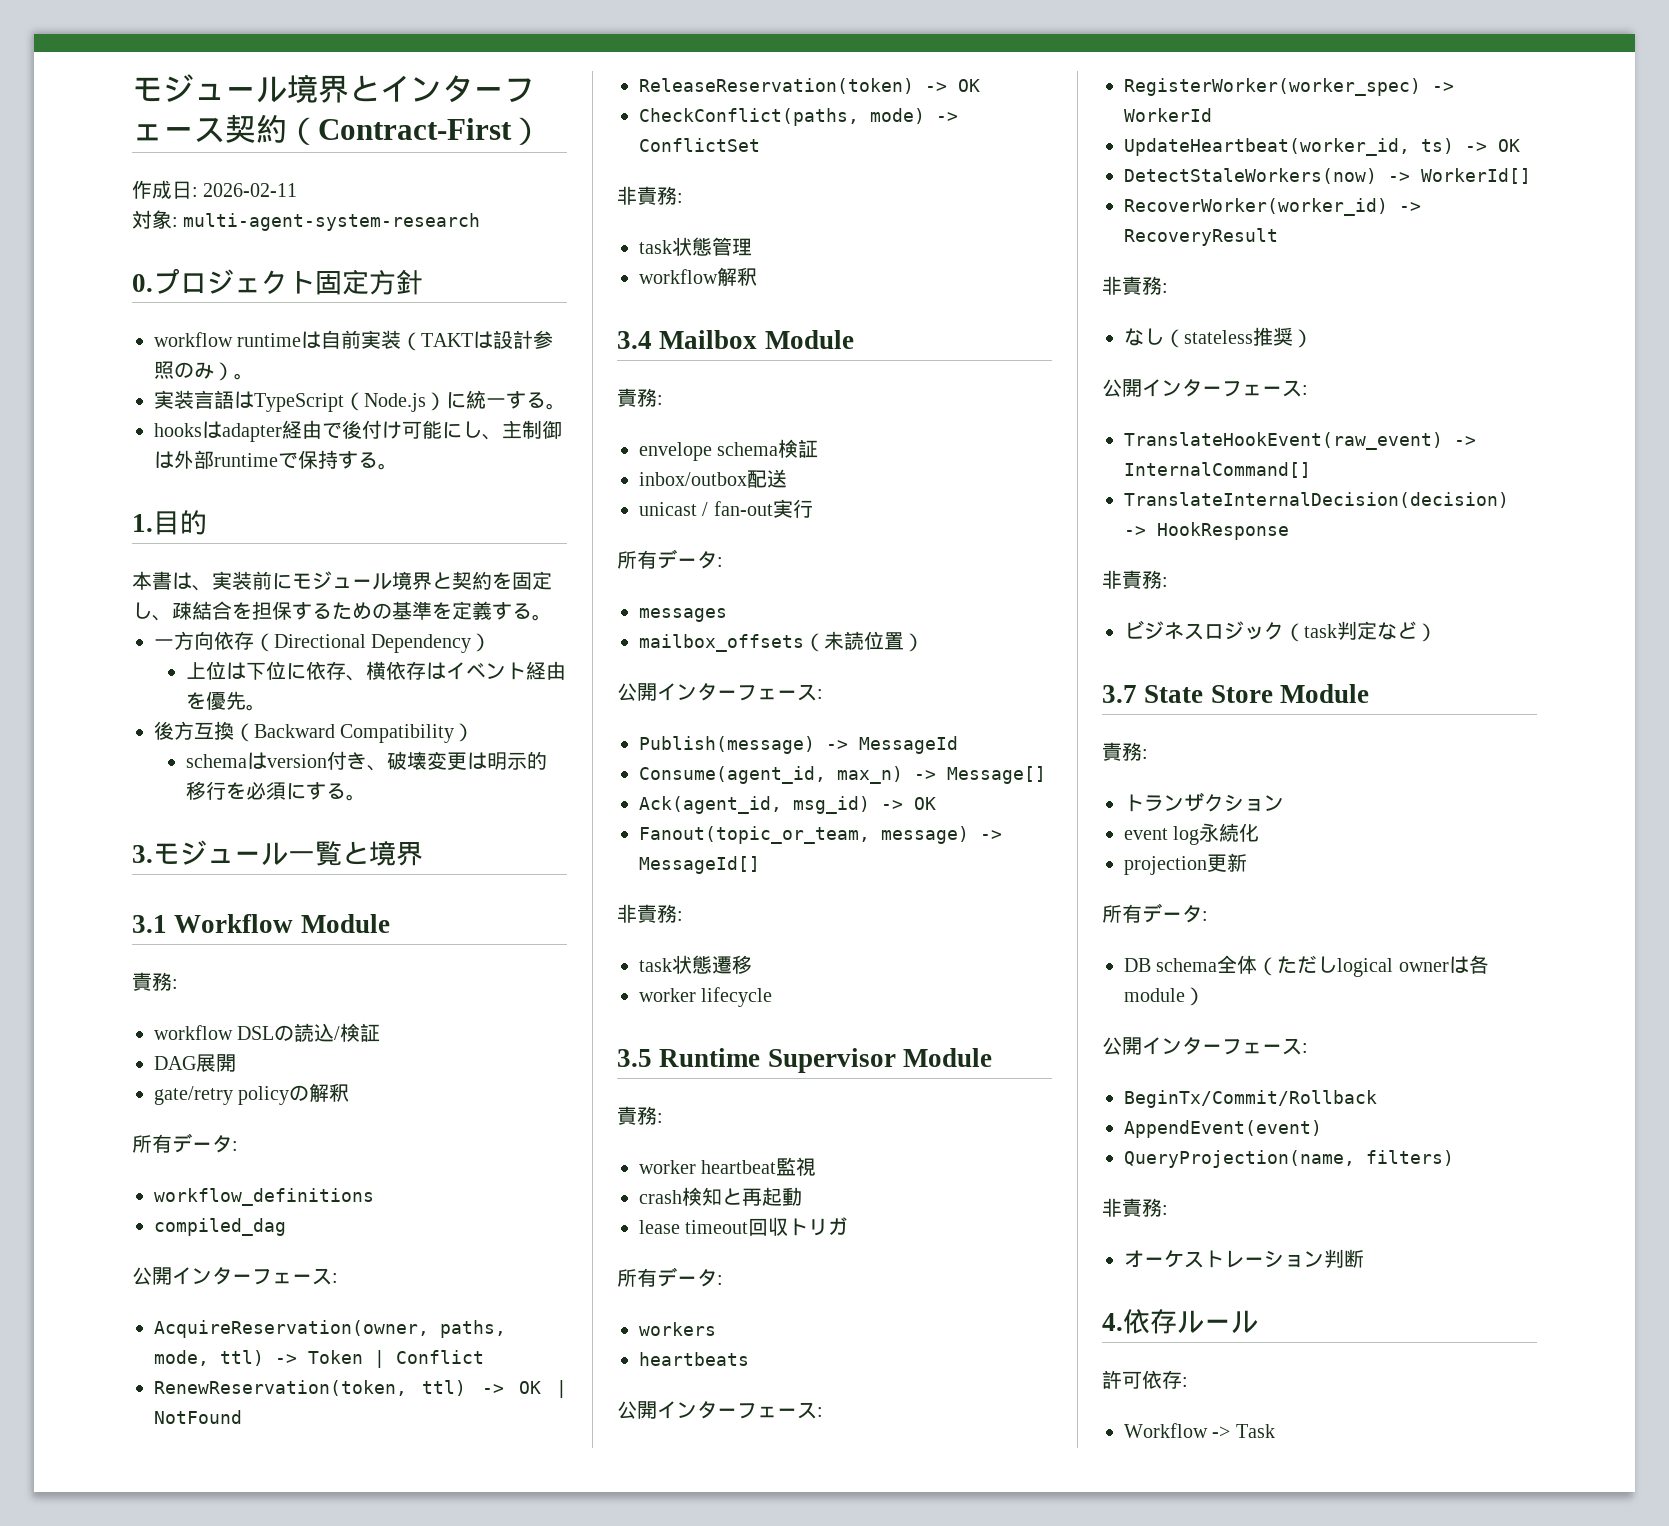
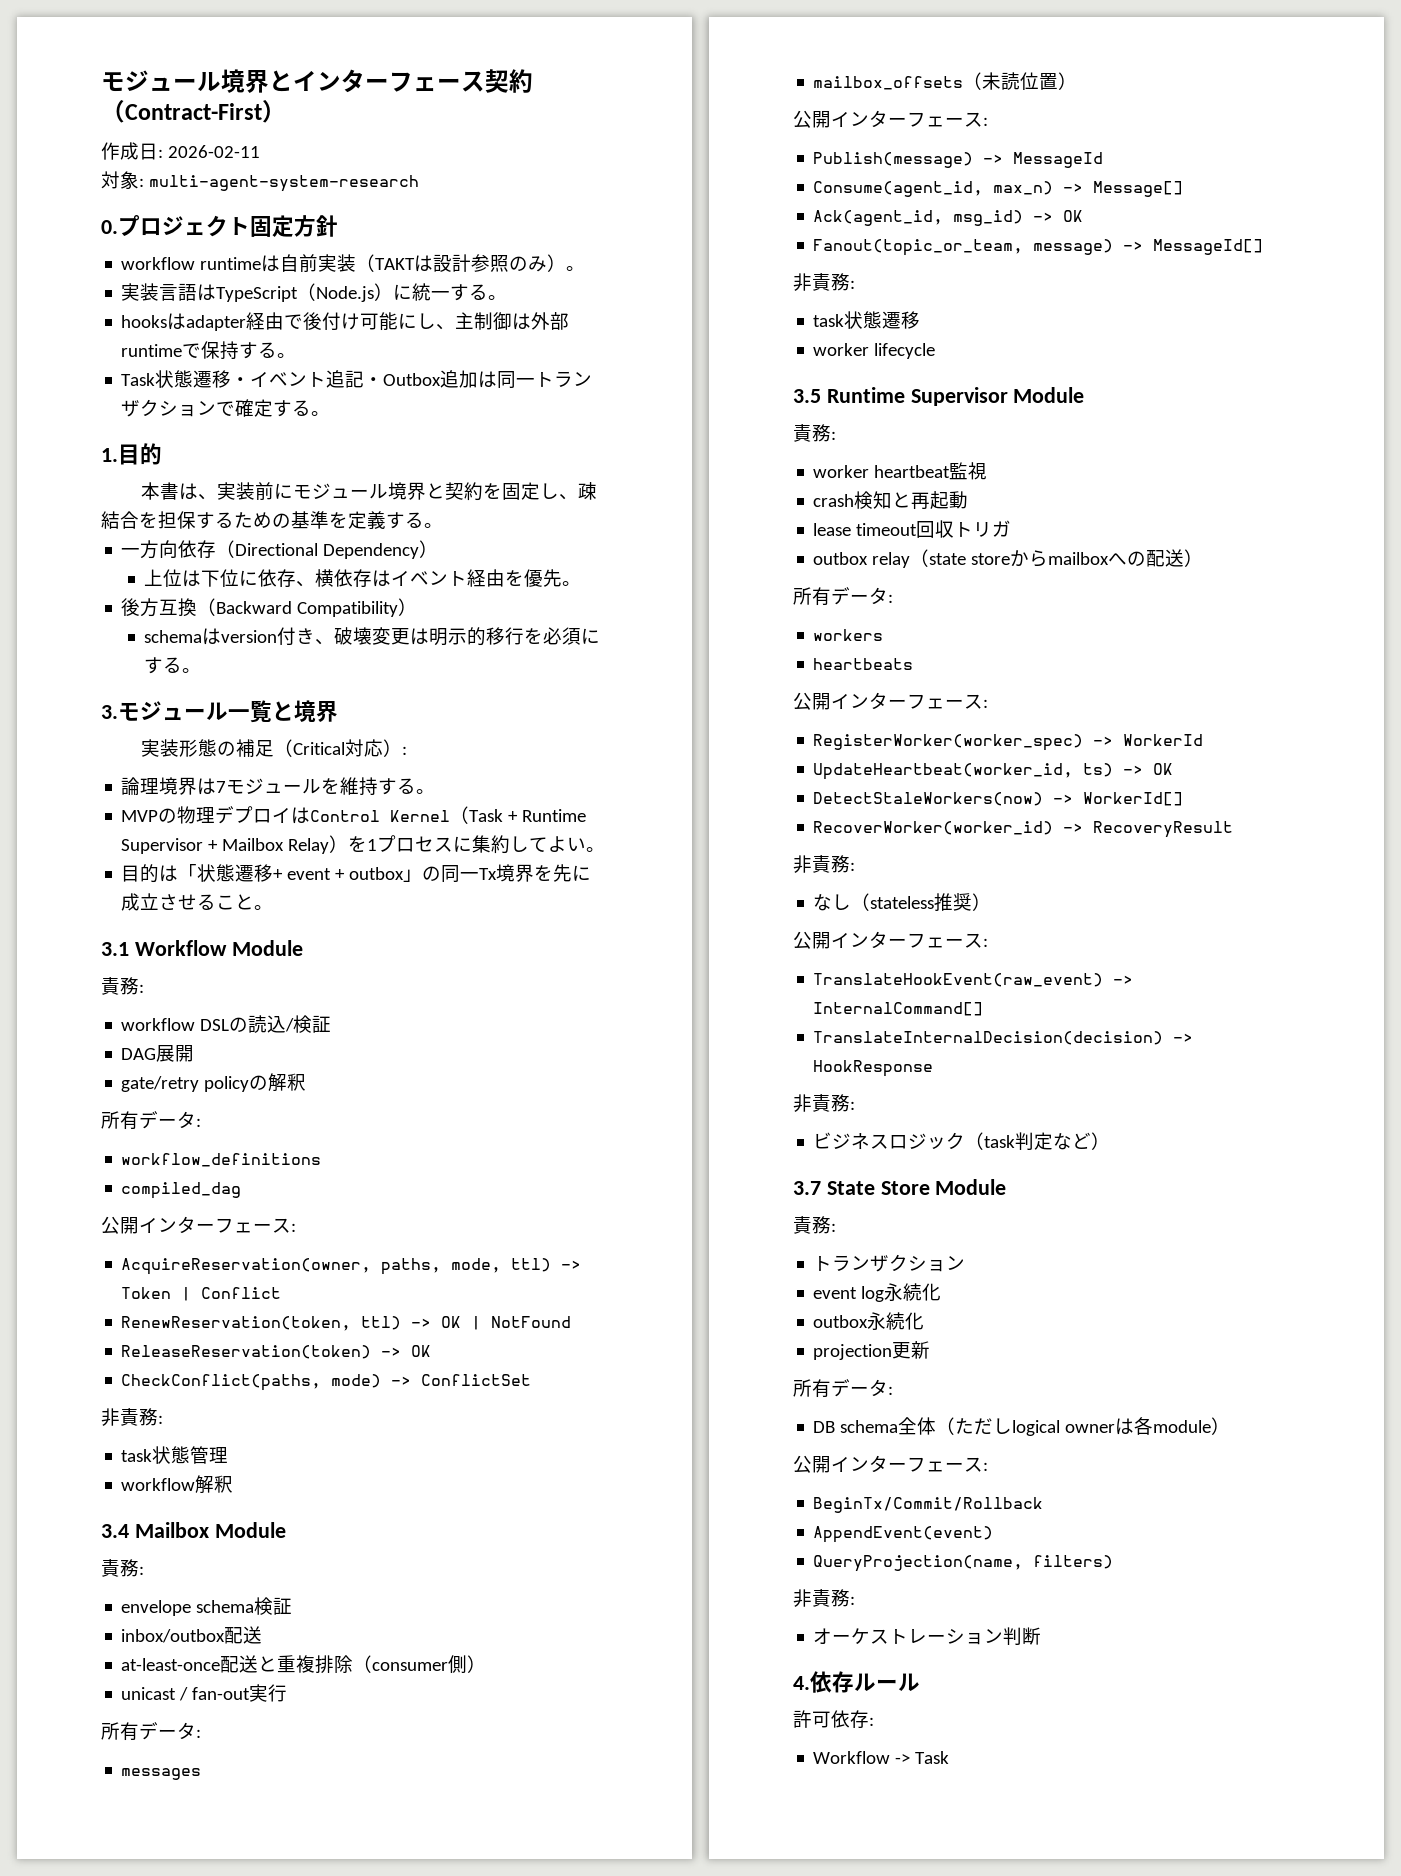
(398, 466) none -> [121,370,593,389] [121,399,331,417] // Task状態遷移・イベント追記・Outbox追加は同一トランザクションで確定する。
(423, 854) none -> [141,739,408,757] [121,777,436,796] [121,806,587,824] [121,835,606,854] [121,864,592,883] [121,893,274,911] // 実装形態の補足（Critical対応）: // 論理境界は7モジュールを維持する。 // MVPの物理デプロイはControl Kernel（Task + Runtime Supervisor + Mailbox Relay）を1プロセスに集約してよい。 // 目的は「状態遷移+ event + outbox」の同一Tx境界を先に成立させること。
(787, 478) none -> [121,1655,487,1674] // at-least-once配送と重複排除（consumer側）
(849, 1226) none -> [813,549,1204,568] // outbox relay（state storeからmailboxへの配送）
(1260, 832) none -> [813,1312,925,1330] // outbox永続化

